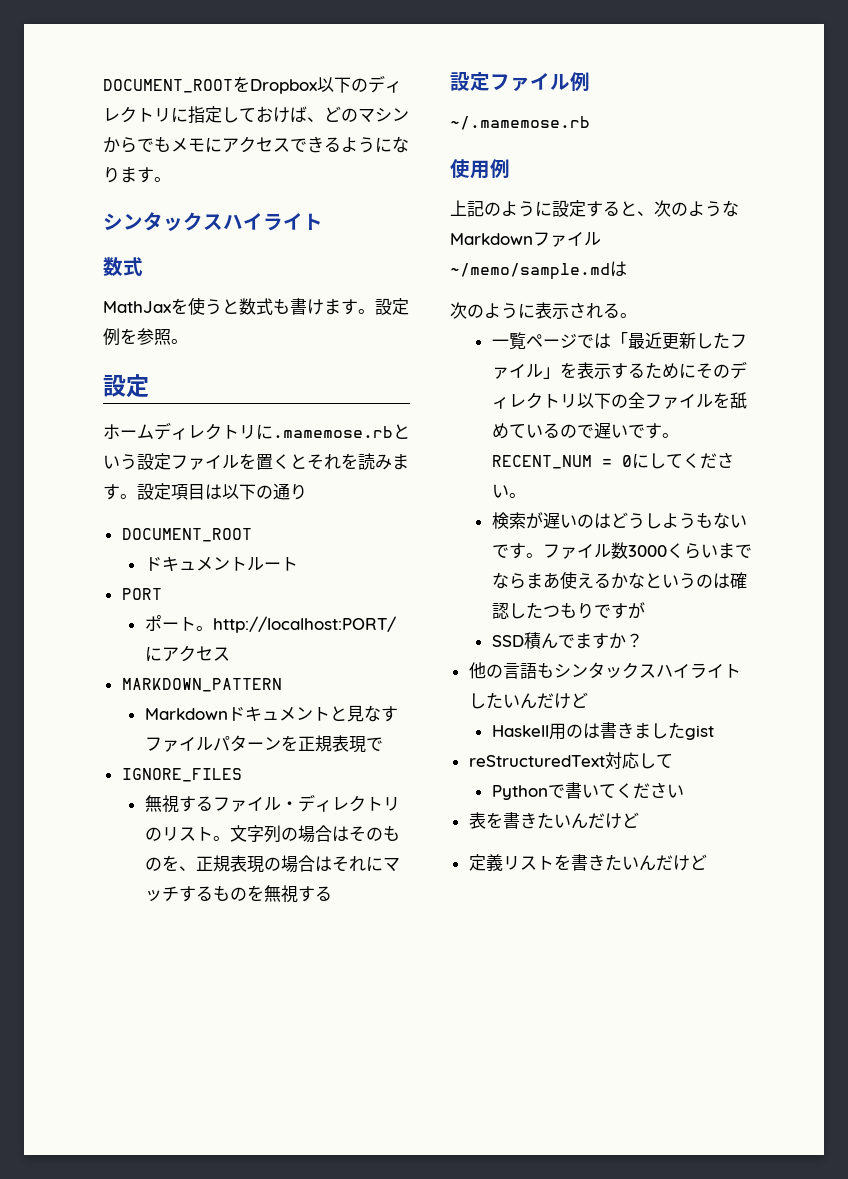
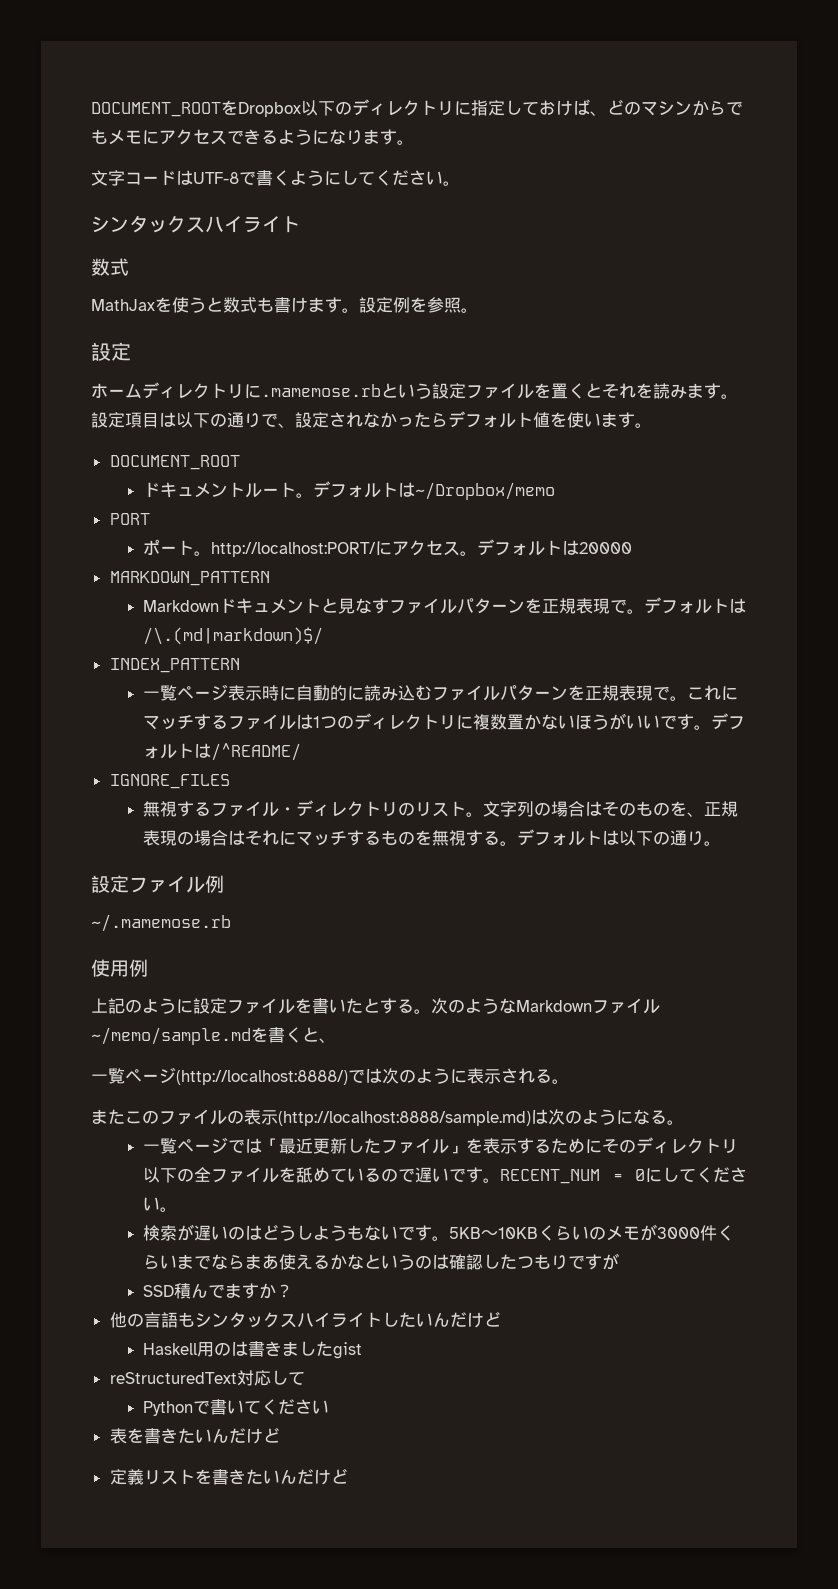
(171, 179) none -> [91,170,460,186] // 文字コードはUTF-8で書くようにしてください。
(307, 492) none -> [261,411,652,428] で、設定されなかったらデフォルト値を使います。
(298, 564) none -> [296,481,556,500] 。デフォルトは~/Dropbox/memo
(230, 654) none -> [460,539,633,556] 。デフォルトは20000
(383, 744) none -> [627,597,747,614] [143,627,324,645] [109,658,240,673] [143,684,739,701] [143,713,746,730] [143,743,302,761] 。デフォルトは/\.(md|markdown)$/ // INDEX_PATTERN // 一覧ページ表示時に自動的に読み込むファイルパターンを正規表現で。これにマッチするファイルは1つのディレクトリに複数置かないほうがいいです。デフォルトは/^README/
(332, 893) none -> [500,829,722,846] 。デフォルトは以下の通り。
[586,201,654,217] すると、 -> [227,998,431,1014] ファイルを書いたとする。
[610,261,627,277] は // -> [251,1027,336,1043] [91,1067,382,1085] を書くと、 // 一覧ページ(http://localhost:8888/)では
(637, 315) none -> [91,1109,684,1126] // またこのファイルの表示(http://localhost:8888/sample.md)は次のようになる。
[542,542,667,559] ファイル数3000 -> [449,1224,718,1241] 5KB〜10KBくらいのメモが3000件

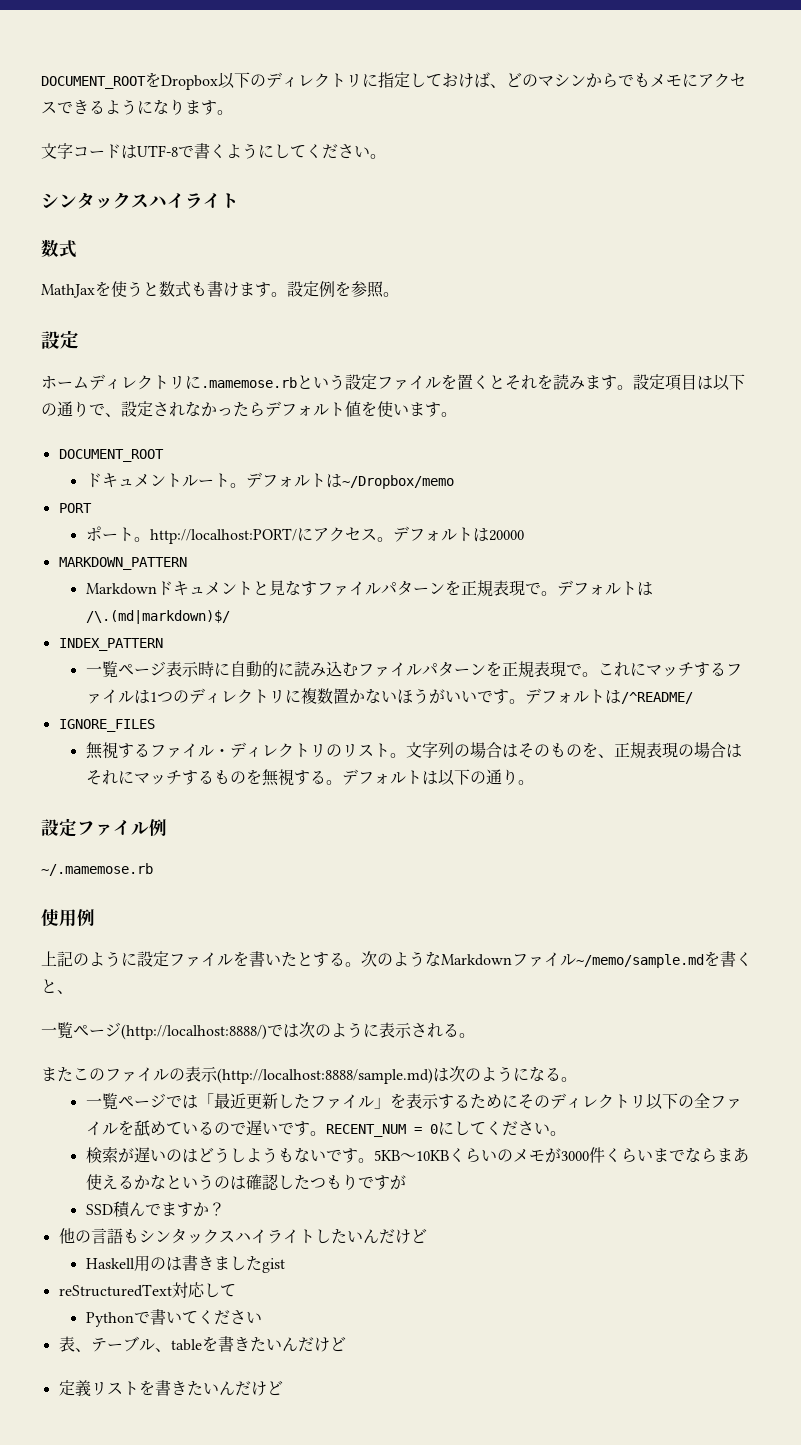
(127, 1436) none -> [74,1336,202,1352] 、テーブル、table

